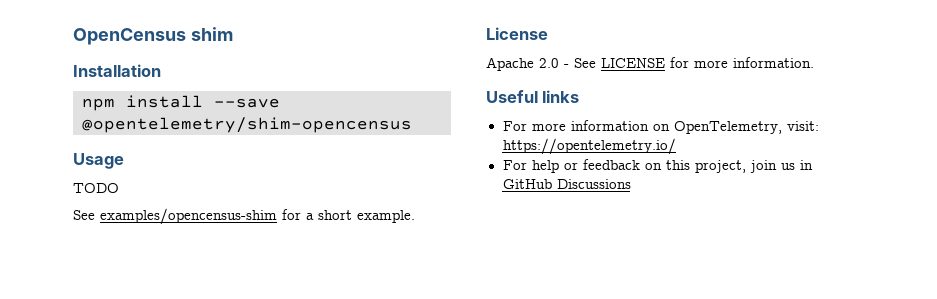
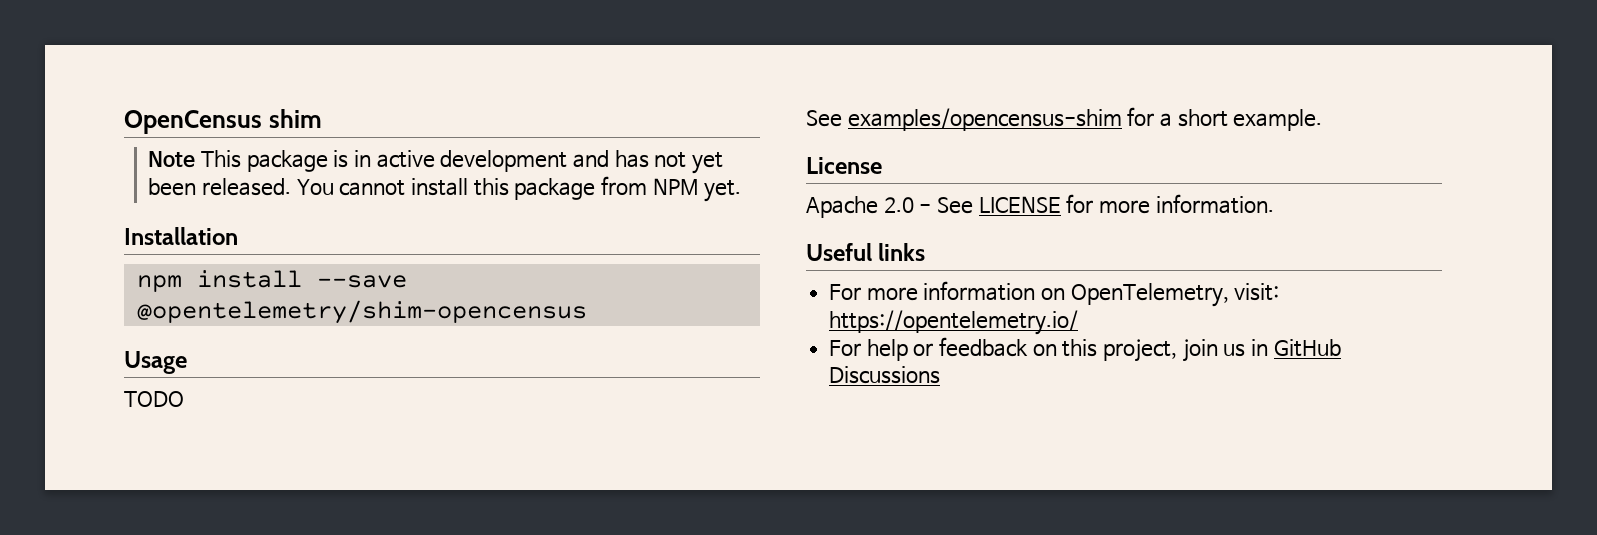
(233, 34) none -> [148,150,723,174] [148,176,742,202] // Note This package is in active development and has not yet been released. You cannot install this package from NPM yet.

